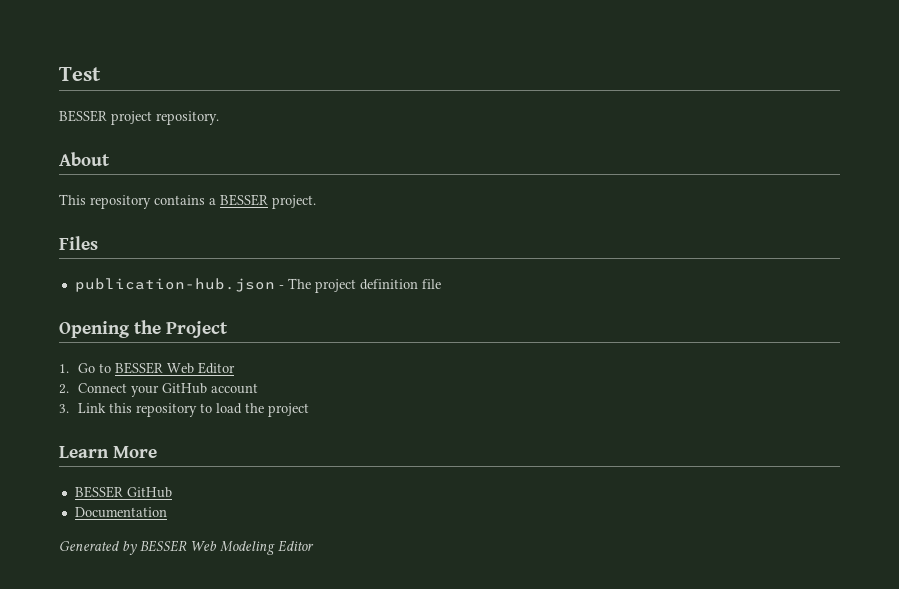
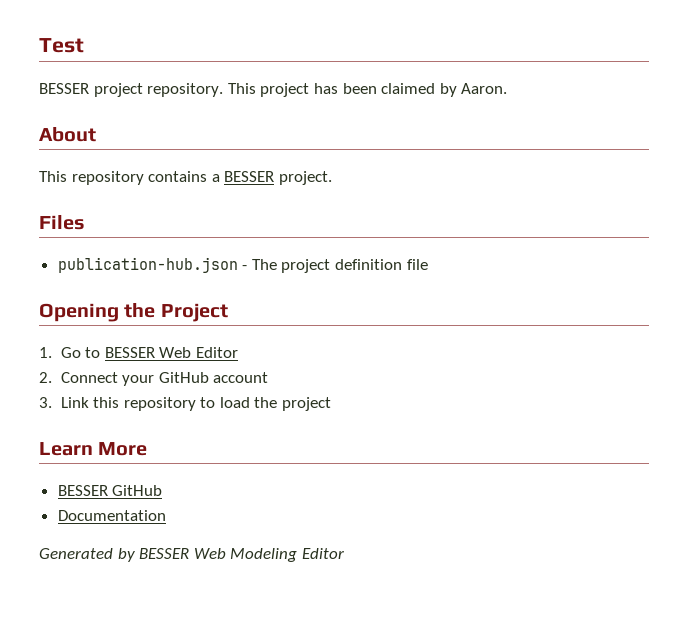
(219, 118) none -> [227,83,508,97] This project has been claimed by Aaron.

